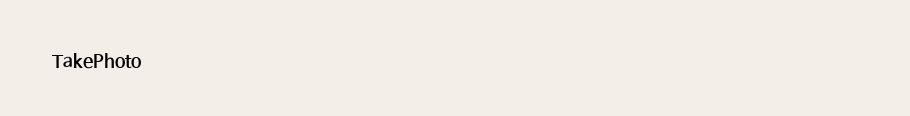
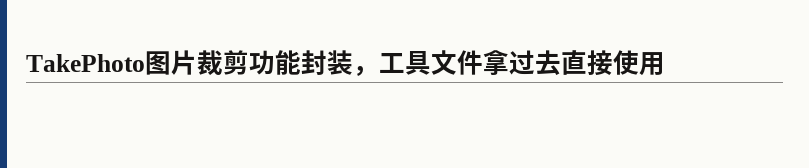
(141, 61) none -> [145,50,665,76] 图片裁剪功能封装，工具文件拿过去直接使用

